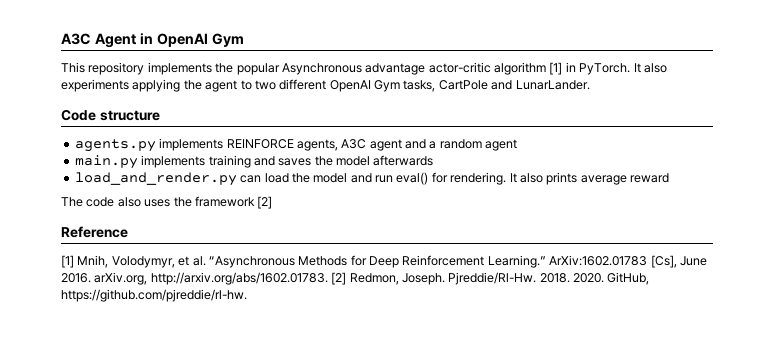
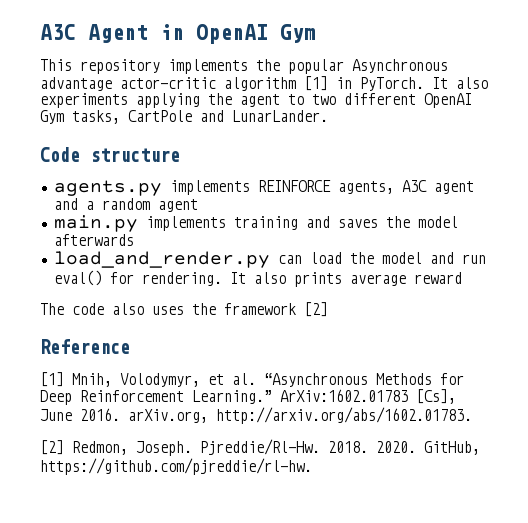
(328, 278) none -> (472, 415) //

